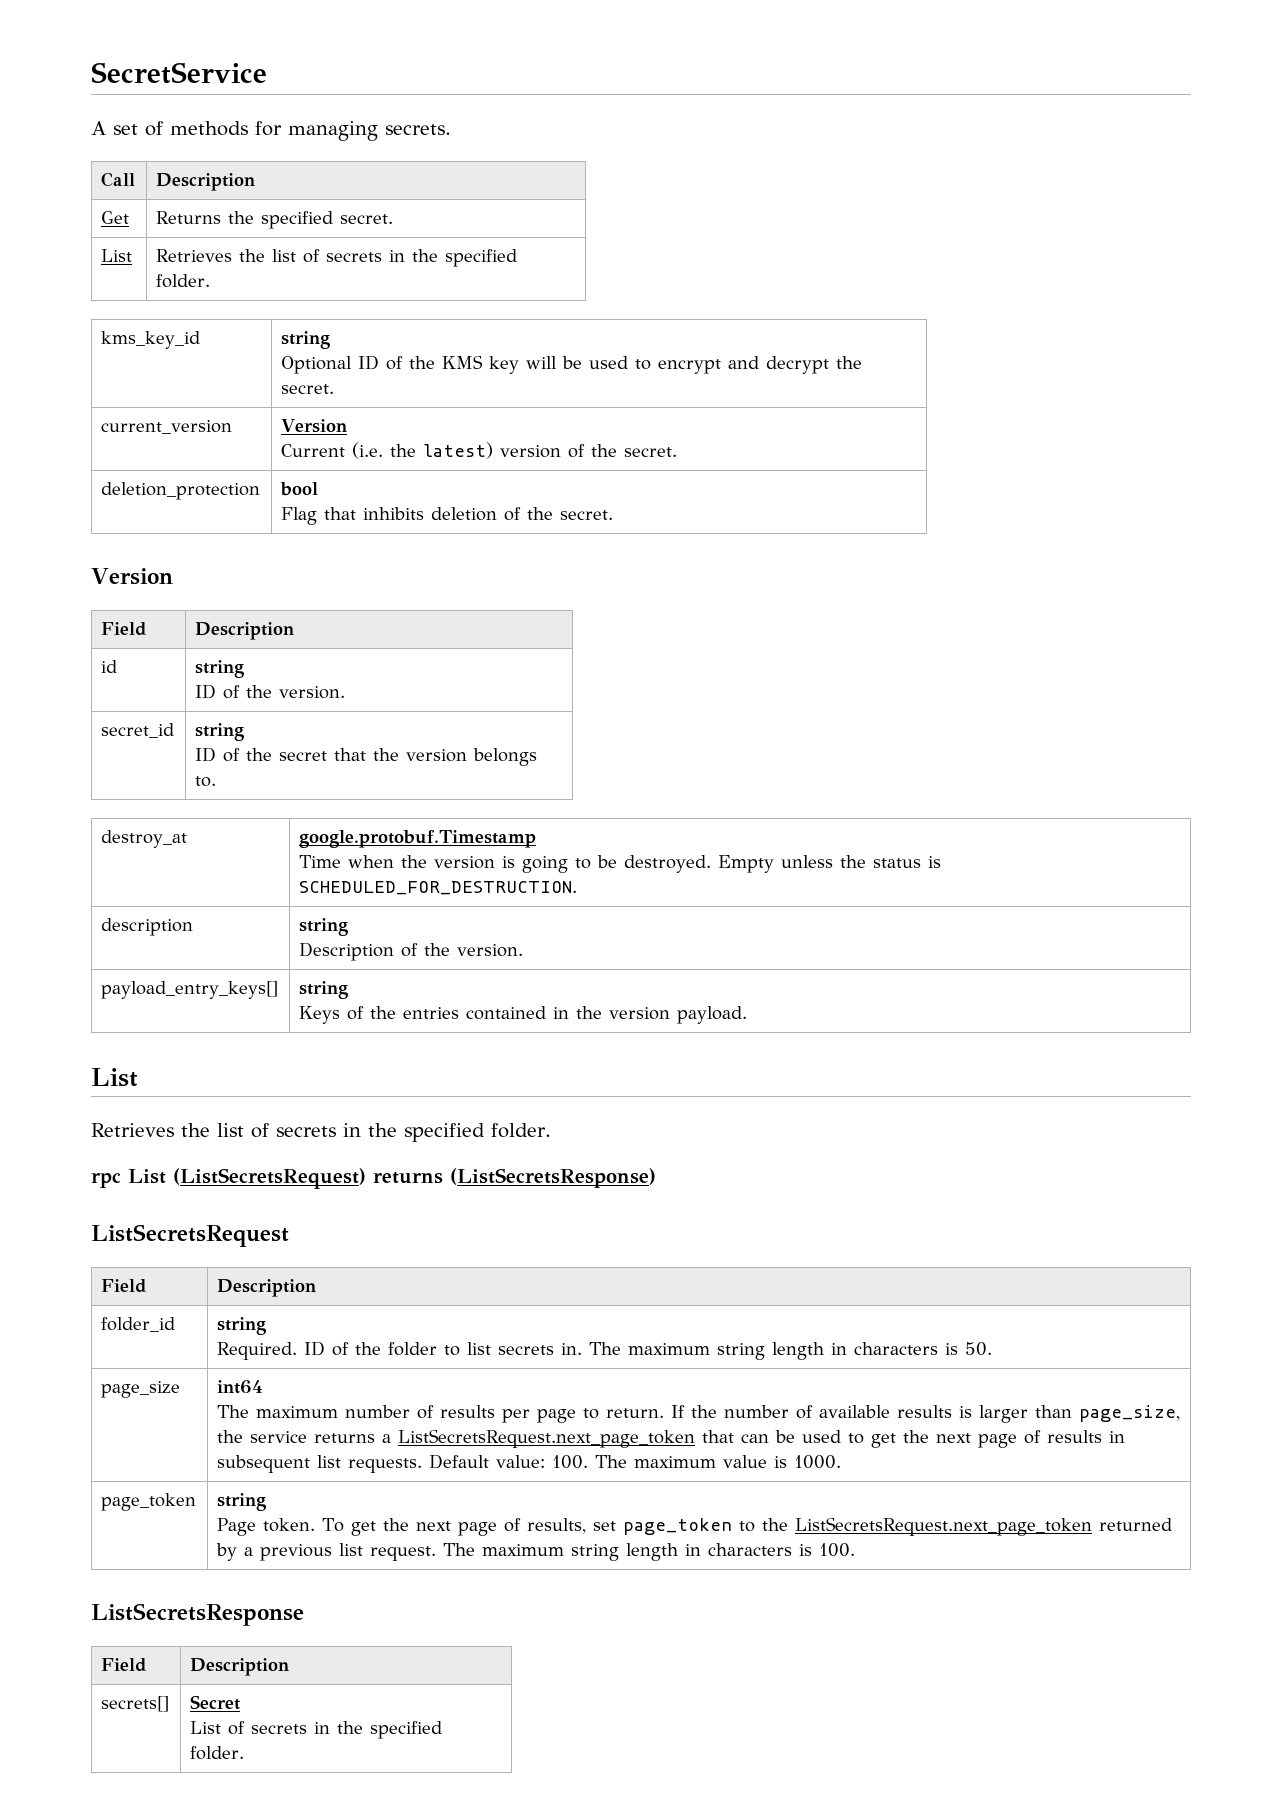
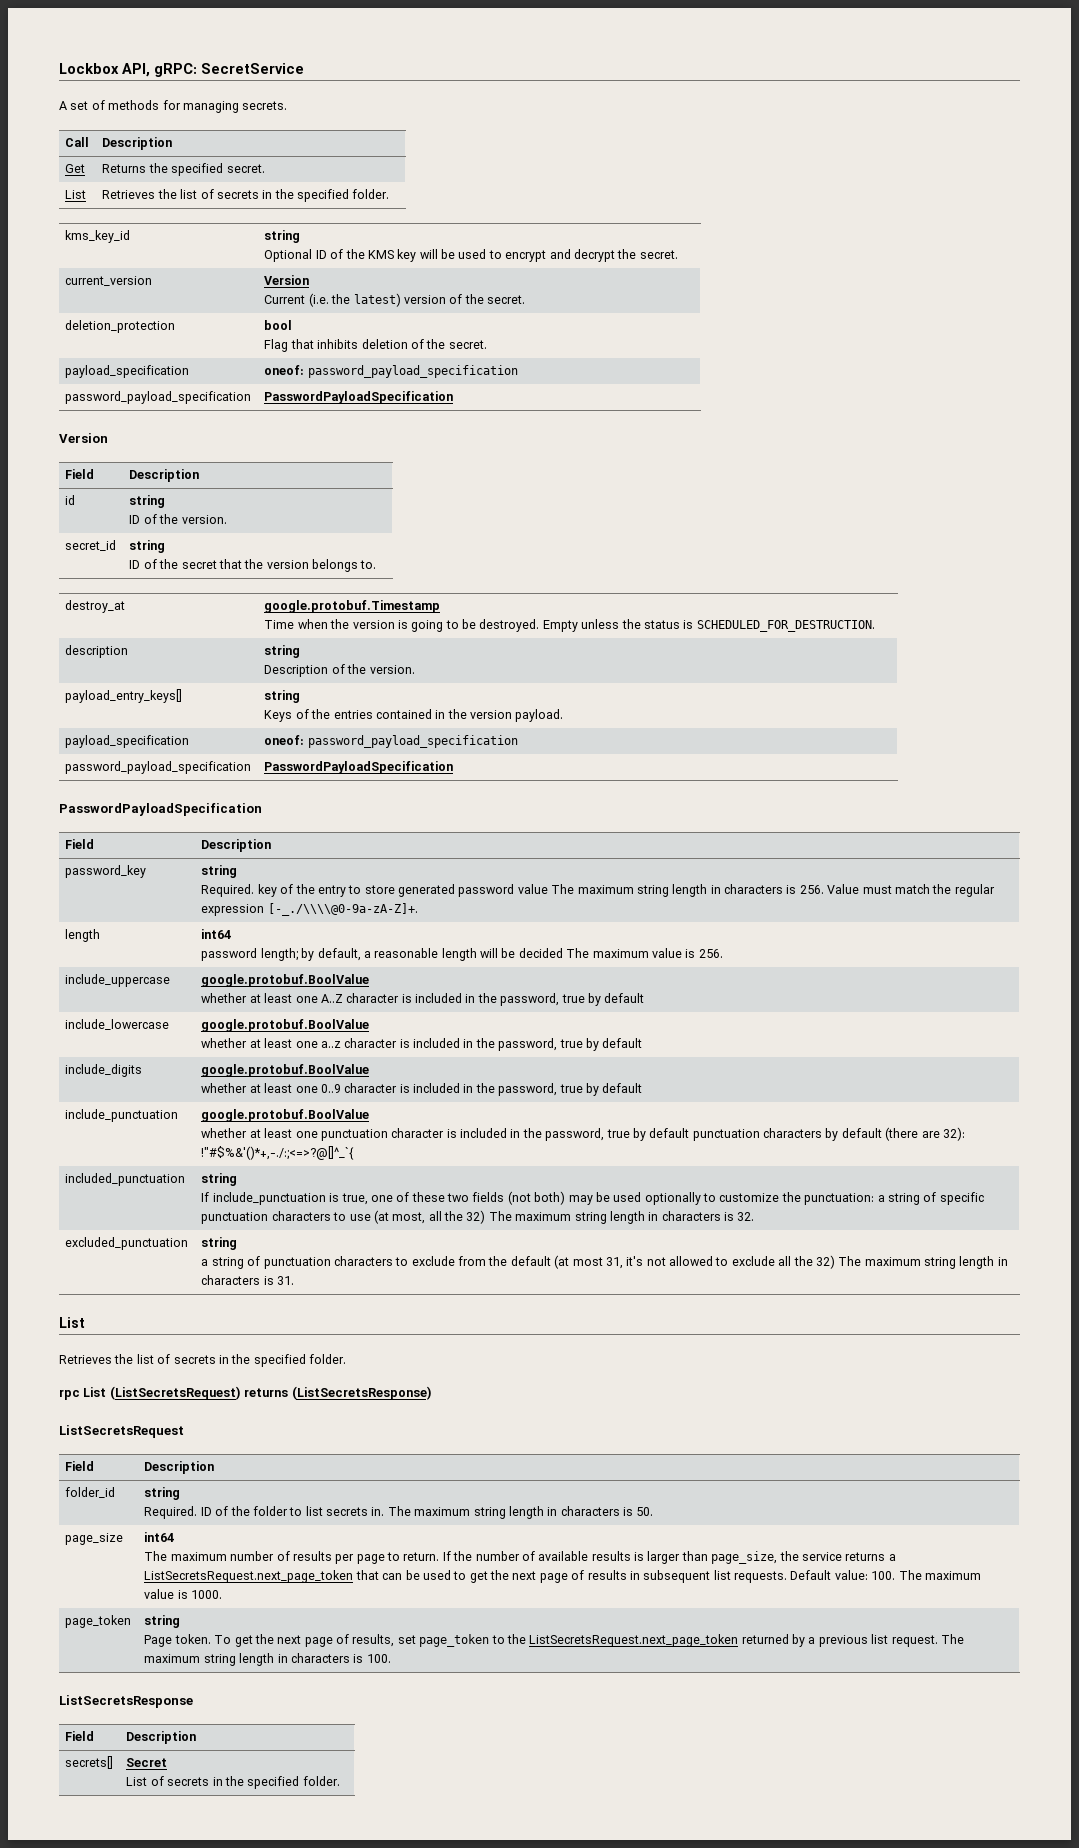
(91, 73) none -> [59,63,197,77] Lockbox API, gRPC:
(614, 515) none -> [65,365,190,378] [264,365,518,378] [65,391,252,404] [264,391,454,404] // payload_specification | oneof: password_payload_specification // password_payload_specification | PasswordPayloadSpecification
(748, 1015) none -> [65,735,190,748] [264,735,518,748] [65,761,252,774] [264,761,454,774] [59,803,262,816] [65,839,95,849] [201,839,272,852] [65,865,147,878] [201,865,238,878] [201,884,995,897] [201,903,418,916] [65,929,101,942] [201,929,232,939] [201,948,723,961] [65,974,171,987] [201,974,370,987] [201,993,645,1006] [65,1019,170,1030] [201,1019,370,1032] [201,1038,643,1051] [65,1064,143,1077] [201,1064,370,1077] [201,1083,643,1096] [65,1109,179,1122] [201,1109,370,1122] [201,1127,965,1141] [201,1146,355,1160] [65,1173,186,1186] [201,1173,238,1186] [201,1191,984,1205] [201,1210,755,1224] [65,1237,189,1250] [201,1237,238,1250] [201,1255,1008,1269] [201,1275,295,1285] // payload_specification | oneof: password_payload_specification // password_payload_specification | PasswordPayloadSpecification // PasswordPayloadSpecification // Field | Description // password_key | string // Required. key of the entry to store generated password value The maximum string length in characters is 256. Value must match the regular expression [-_./\\\\@0-9a-zA-Z]+. // length | int64 // password length; by default, a reasonable length will be decided The maximum value is 256. // include_uppercase | google.protobuf.BoolValue // whether at least one A..Z character is included in the password, true by default // include_lowercase | google.protobuf.BoolValue // whether at least one a..z character is included in the password, true by default // include_digits | google.protobuf.BoolValue // whether at least one 0..9 character is included in the password, true by default // include_punctuation | google.protobuf.BoolValue // whether at least one punctuation character is included in the password, true by default punctuation characters by default (there are 32): !"#$%&'()*+,-./:;<=>?@[]^_`{ // included_punctuation | string // If include_punctuation is true, one of these two fields (not both) may be used optionally to customize the punctuation: a string of specific punctuation characters to use (at most, all the 32) The maximum string length in characters is 32. // excluded_punctuation | string // a string of punctuation characters to exclude from the default (at most 31, it's not allowed to exclude all the 32) The maximum string length in characters is 31.

